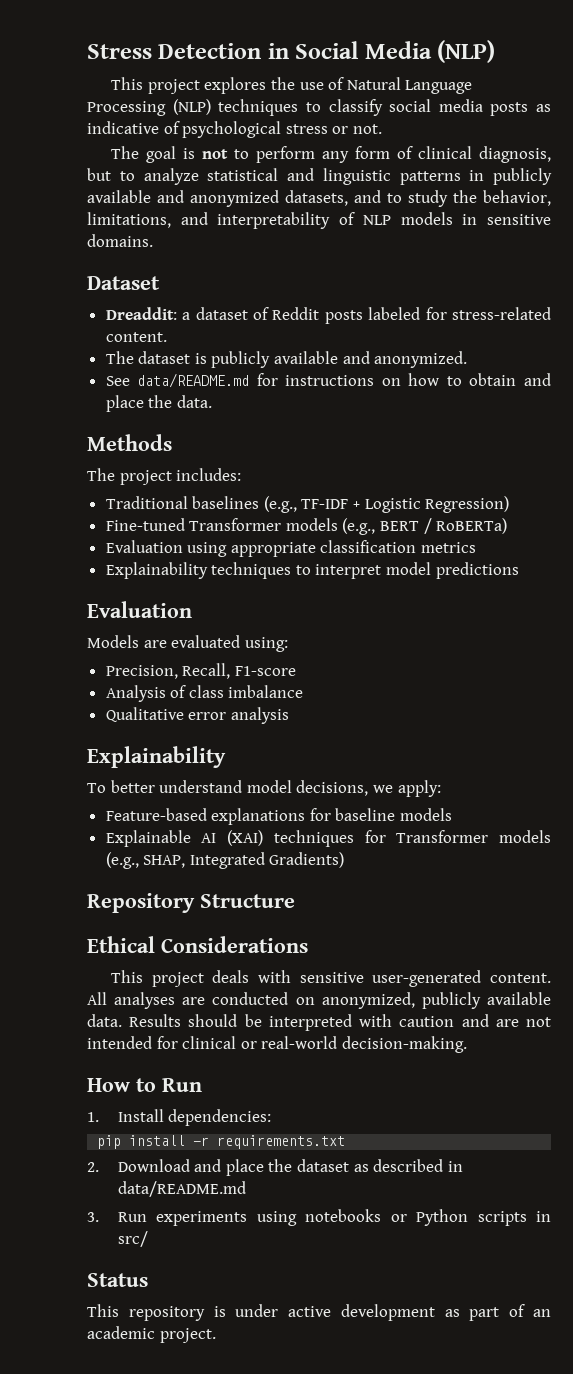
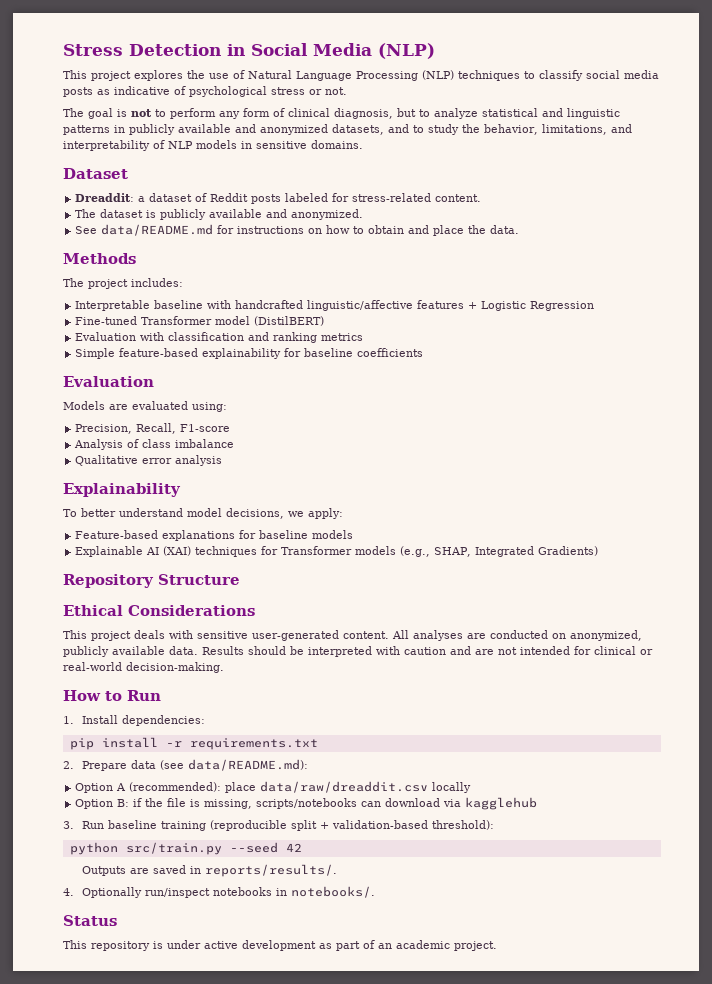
[105,496,349,513] Traditional baselines (e.g., TF-IDF -> [75,300,465,311] Interpretable baseline with handcrafted linguistic/affective features
[425,496,510,513] Regression) -> [530,301,595,311] Regression
[285,518,508,535] [105,540,477,557] [105,562,519,579] models (e.g., BERT / RoBERTa) // Evaluation using appropriate classification metrics // Explainability techniques to interpret model predictions -> [215,316,325,326] [75,332,364,343] [75,348,424,359] model (DistilBERT) // Evaluation with classification and ranking metrics // Simple feature-based explainability for baseline coefficients
[117,1159,463,1176] [117,1181,246,1197] [87,1209,551,1226] [117,1231,148,1247] Download and place the dataset as described in data/README.md // 3. Run experiments using notebooks or Python scripts in src/ -> [81,759,308,771] [75,781,472,793] [75,797,538,810] [63,820,494,831] [69,842,302,855] [81,864,337,877] [63,886,375,898] Prepare data (see data/README.md): // Option A (recommended): place data/raw/dreaddit.csv locally // Option B: if the file is missing, scripts/notebooks can download via kagglehub // 3. Run baseline training (reproducible split + validation-based threshold): // python src/train.py --seed 42 // Outputs are saved in reports/results/. // 4. Optionally run/inspect notebooks in notebooks/.

